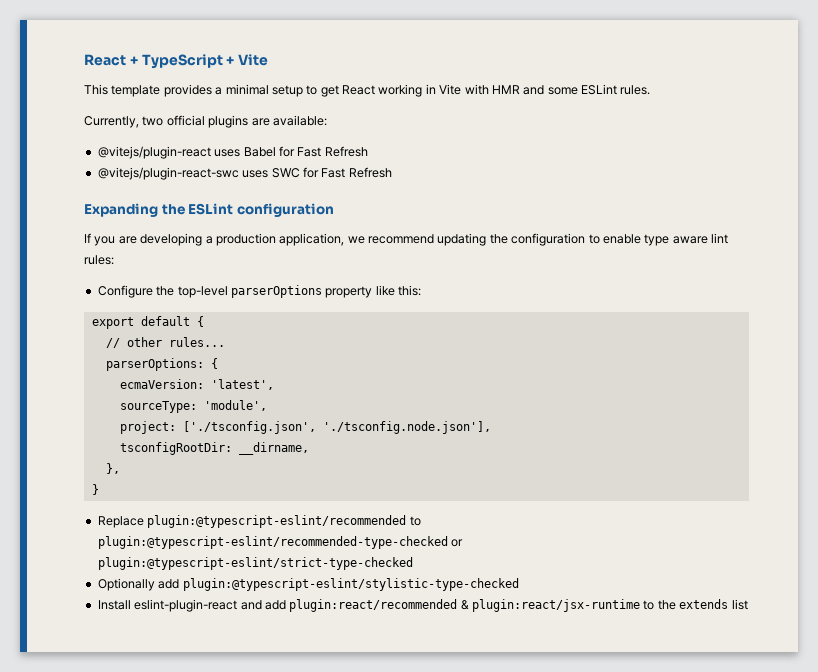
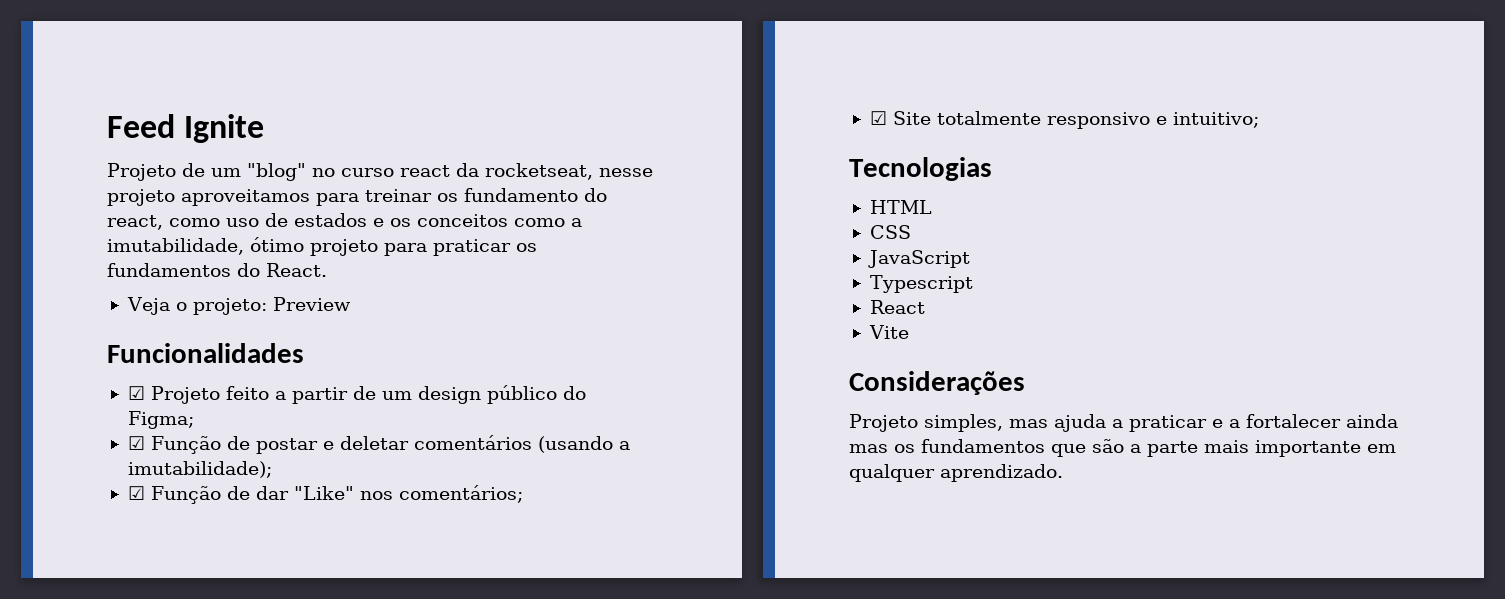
[84,54,269,69] [84,84,651,97] [84,115,327,128] [97,146,368,159] [97,167,392,180] [84,203,334,217] [84,233,728,246] [84,255,114,265] [97,285,421,298] [91,316,204,329] [105,337,225,348] [105,358,218,371] [119,379,274,390] [119,400,267,413] [119,421,491,434] [119,442,309,455] [105,463,120,474] [91,484,99,495] [97,515,421,528] [97,536,464,549] [97,557,413,570] [97,578,519,591] [97,599,748,612] React + TypeScript + Vite // This template provides a minimal setup to get React working in Vite with HMR and some ESLint rules. // Currently, two official plugins are available: // @vitejs/plugin-react uses Babel for Fast Refresh // @vitejs/plugin-react-swc uses SWC for Fast Refresh // Expanding the ESLint configuration // If you are developing a production application, we recommend updating the configuration to enable type aware lint rules: // Configure the top-level parserOptions property like this: // export default { // // other rules... // parserOptions: { // ecmaVersion: 'latest', // sourceType: 'module', // project: ['./tsconfig.json', './tsconfig.node.json'], // tsconfigRootDir: __dirname, // }, // } // Replace plugin:@typescript-eslint/recommended to plugin:@typescript-eslint/recommended-type-checked or plugin:@typescript-eslint/strict-type-checked // Optionally add plugin:@typescript-eslint/stylistic-type-checked // Install eslint-plugin-react and add plugin:react/recommended & plugin:react/jsx-runtime to the extends list -> [107,114,265,143] [107,163,653,181] [107,188,607,206] [107,213,582,230] [107,237,537,256] [107,263,327,277] [126,297,351,315] [107,343,304,363] [127,385,586,404] [127,411,194,429] [127,435,630,454] [127,461,272,478] [127,485,523,504] [869,111,1259,129] [849,157,992,181] [869,200,932,214] [869,225,911,239] [867,250,970,268] [869,275,973,293] [869,300,925,314] [868,325,909,339] [849,371,1025,395] [849,414,1398,432] [849,439,1396,457] [849,464,1063,482] Feed Ignite // Projeto de um "blog" no curso react da rocketseat, nesse projeto aproveitamos para treinar os fundamento do react, como uso de estados e os conceitos como a imutabilidade, ótimo projeto para praticar os fundamentos do React. // Veja o projeto: Preview // Funcionalidades // ☑ Projeto feito a partir de um design público do Figma; // ☑ Função de postar e deletar comentários (usando a imutabilidade); // ☑ Função de dar "Like" nos comentários; // ☑ Site totalmente responsivo e intuitivo; // Tecnologias // HTML // CSS // JavaScript // Typescript // React // Vite // Considerações // Projeto simples, mas ajuda a praticar e a fortalecer ainda mas os fundamentos que são a parte mais importante em qualquer aprendizado.

